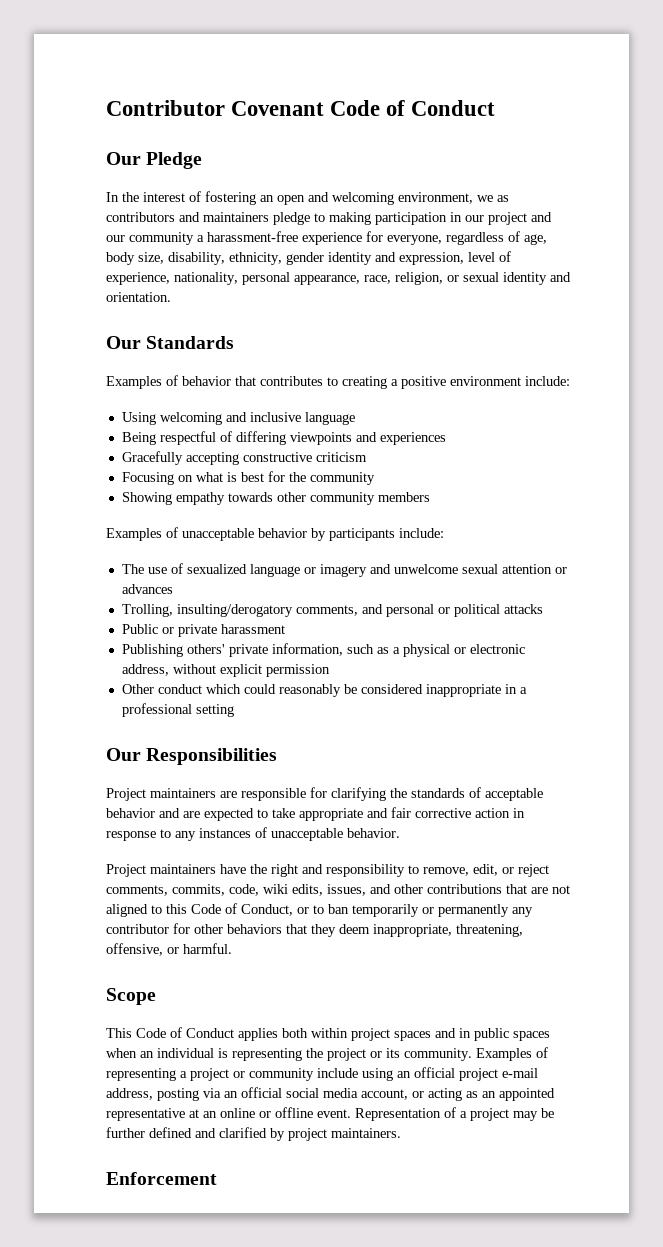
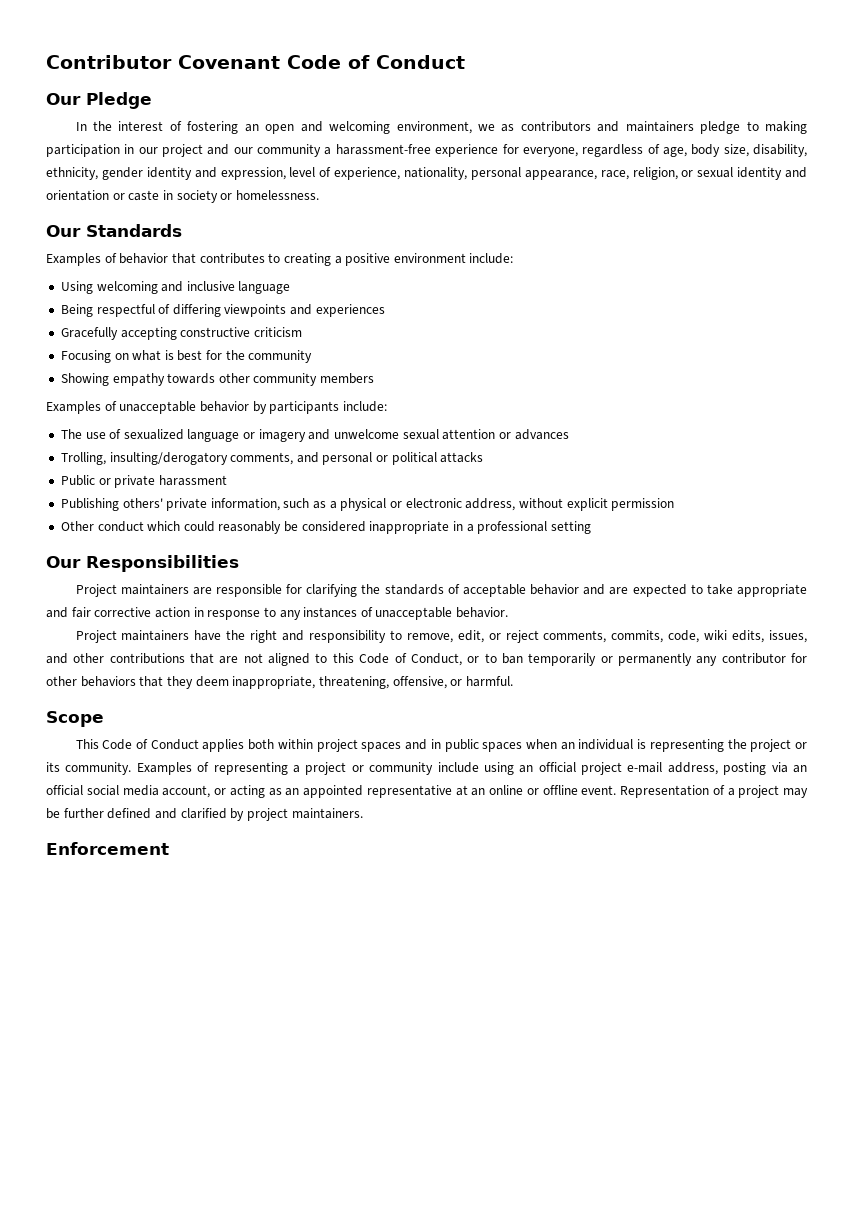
[106,292,171,302] orientation. -> [46,190,319,203] orientation or caste in society or homelessness.

